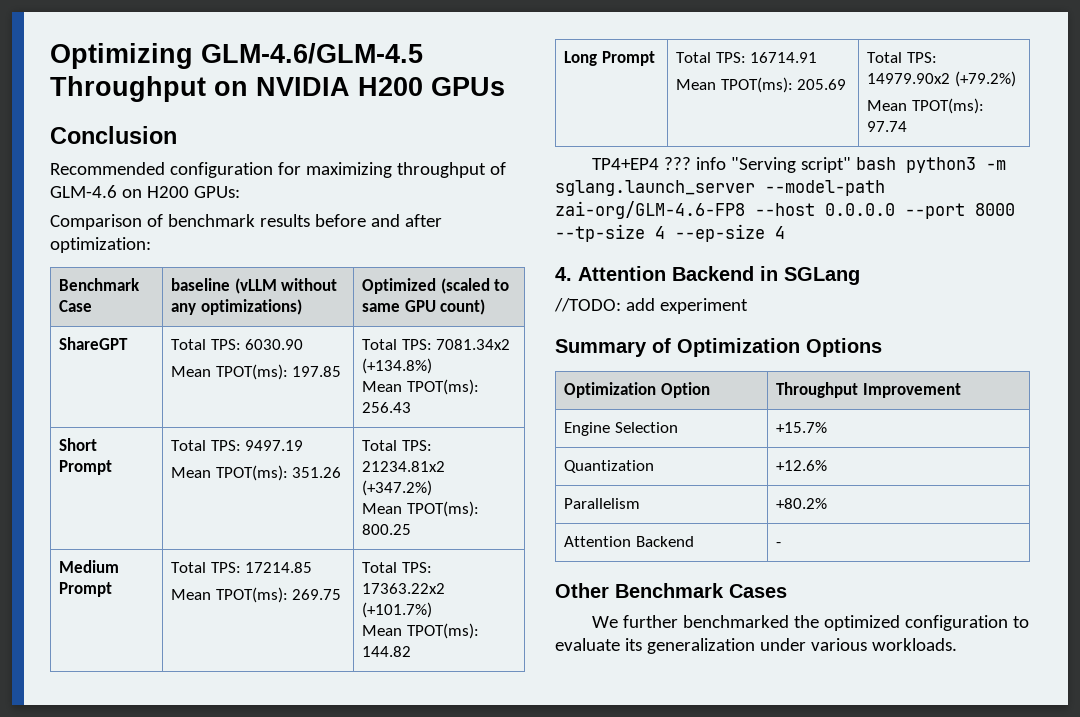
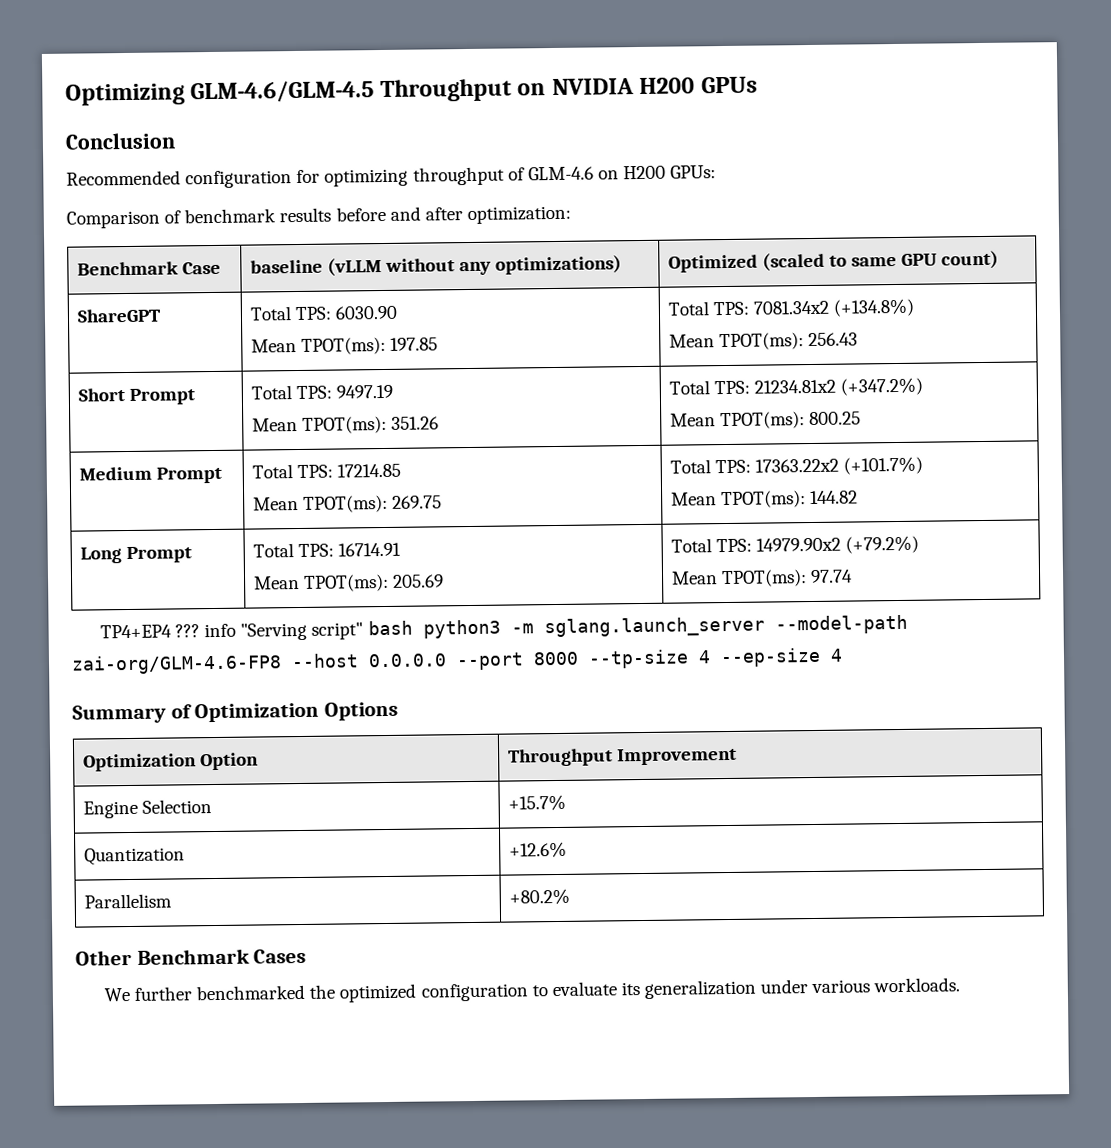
[305,162,392,178] maximizing -> [324,168,409,187] optimizing
[555,266,860,285] [554,298,748,314] // 4. Attention Backend in SGLang // //TODO: add experiment -> (843, 655) none
[564,536,694,547] [776,542,782,547] // Attention Backend | - -> (570, 896) none

